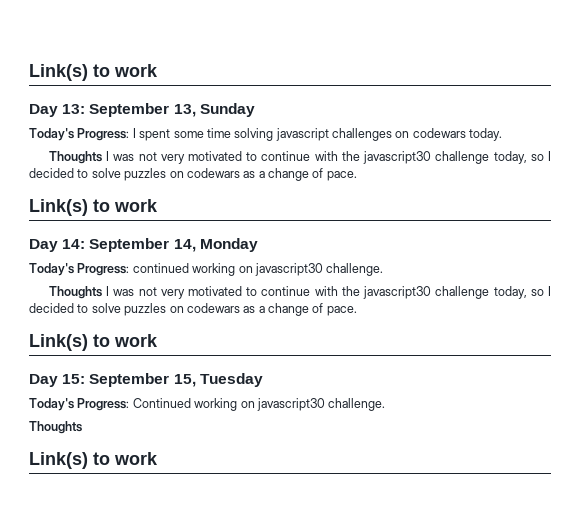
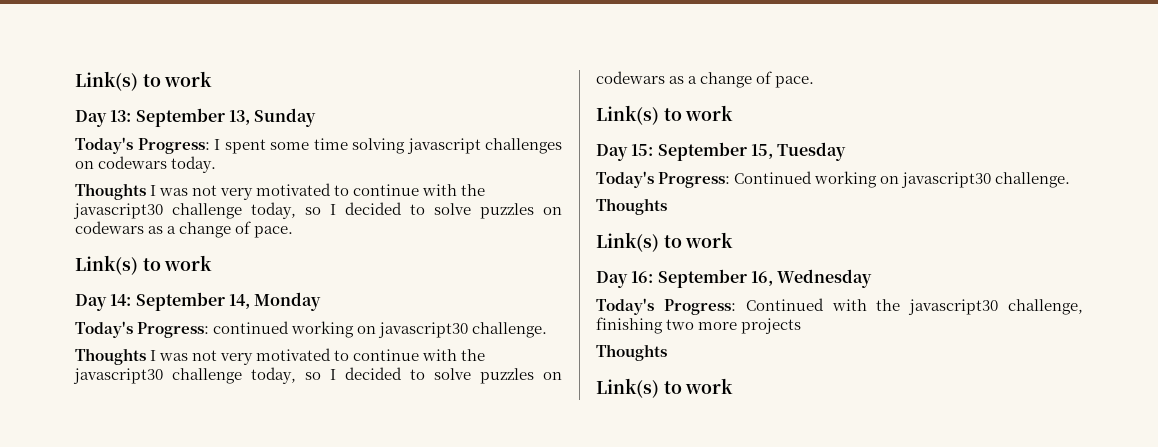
(158, 458) none -> [596,269,873,288] [596,298,1083,315] [596,317,802,334] [596,344,667,361] [596,378,734,398] // Day 16: September 16, Wednesday // Today's Progress: Continued with the javascript30 challenge, finishing two more projects // Thoughts // Link(s) to work

